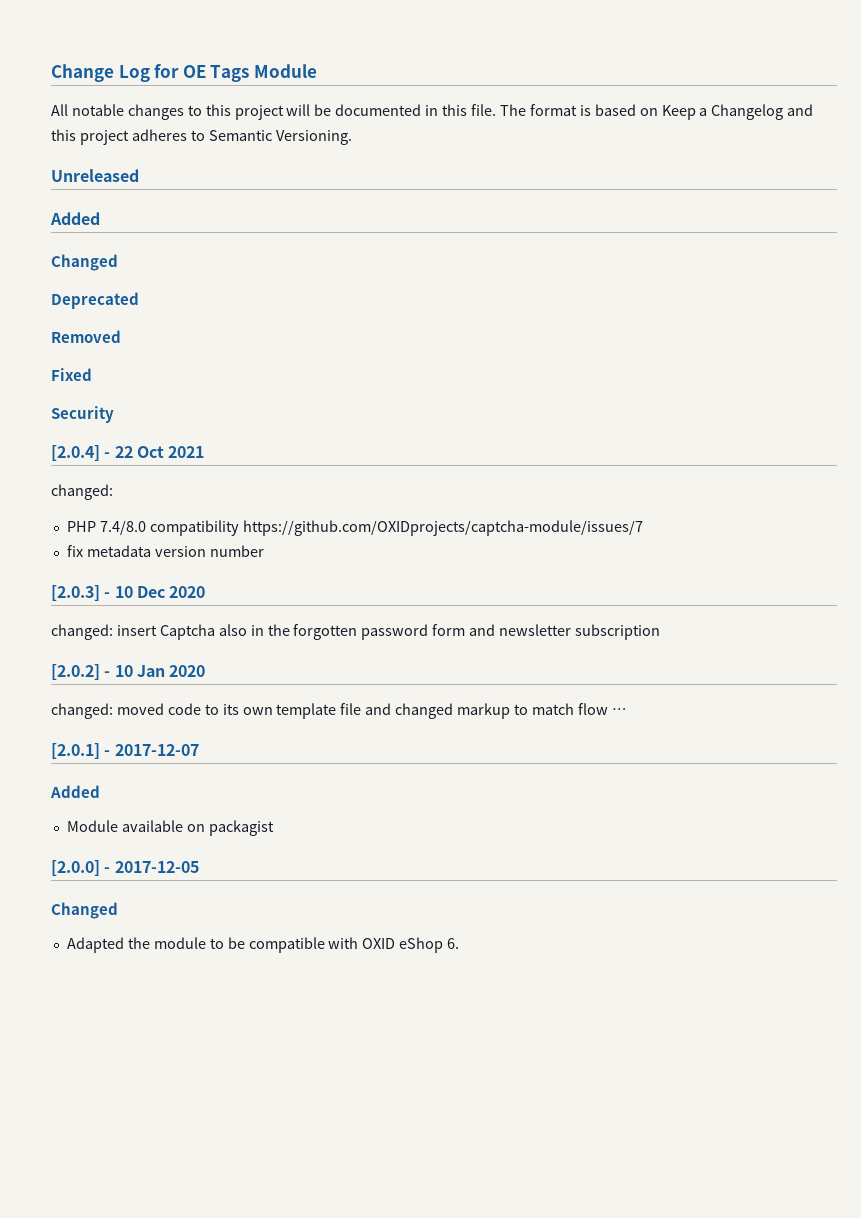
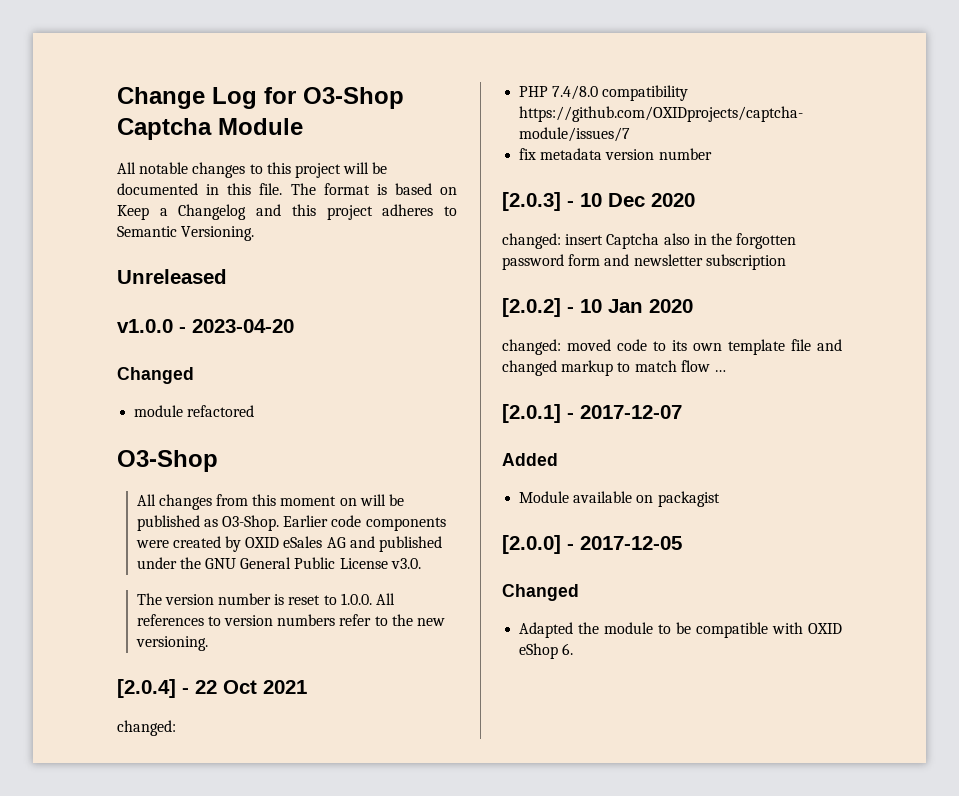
[182,65,250,82] OE Tags -> [303,87,404,109] [117,118,212,140] O3-Shop Captcha
[50,212,100,225] [51,254,118,271] [51,292,139,309] [51,330,121,343] [51,368,92,381] [51,406,114,423] Added // Changed // Deprecated // Removed // Fixed // Security -> [117,319,294,333] [117,367,194,384] [134,405,255,417] [117,450,218,472] [136,494,404,510] [136,515,446,531] [135,536,442,552] [136,557,421,569] [136,593,395,605] [136,614,445,626] [135,636,208,651] v1.0.0 - 2023-04-20 // Changed // module refactored // O3-Shop // All changes from this moment on will be published as O3-Shop. Earlier code components were created by OXID eSales AG and published under the GNU General Public License v3.0. // The version number is reset to 1.0.0. All references to version numbers refer to the new versioning.

